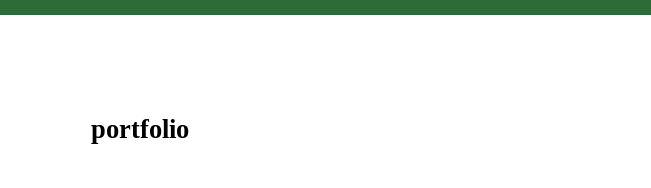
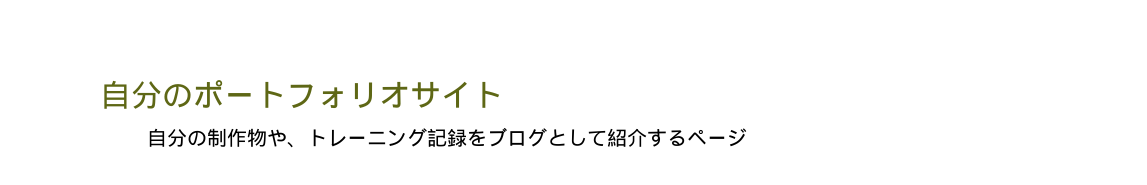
[91,119,189,144] portfolio -> [100,80,503,109] [146,127,747,148] 自分のポートフォリオサイト // 自分の制作物や、トレーニング記録をブログとして紹介するページ

